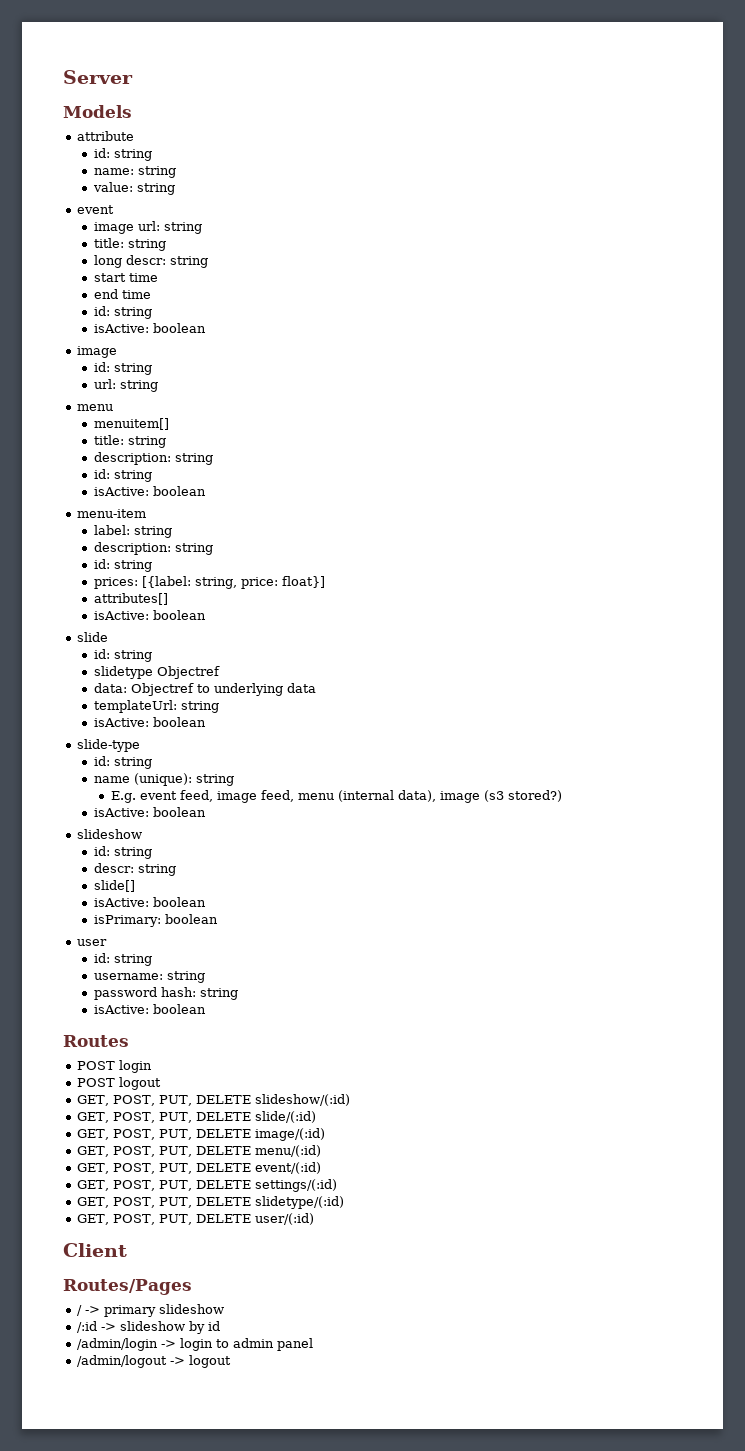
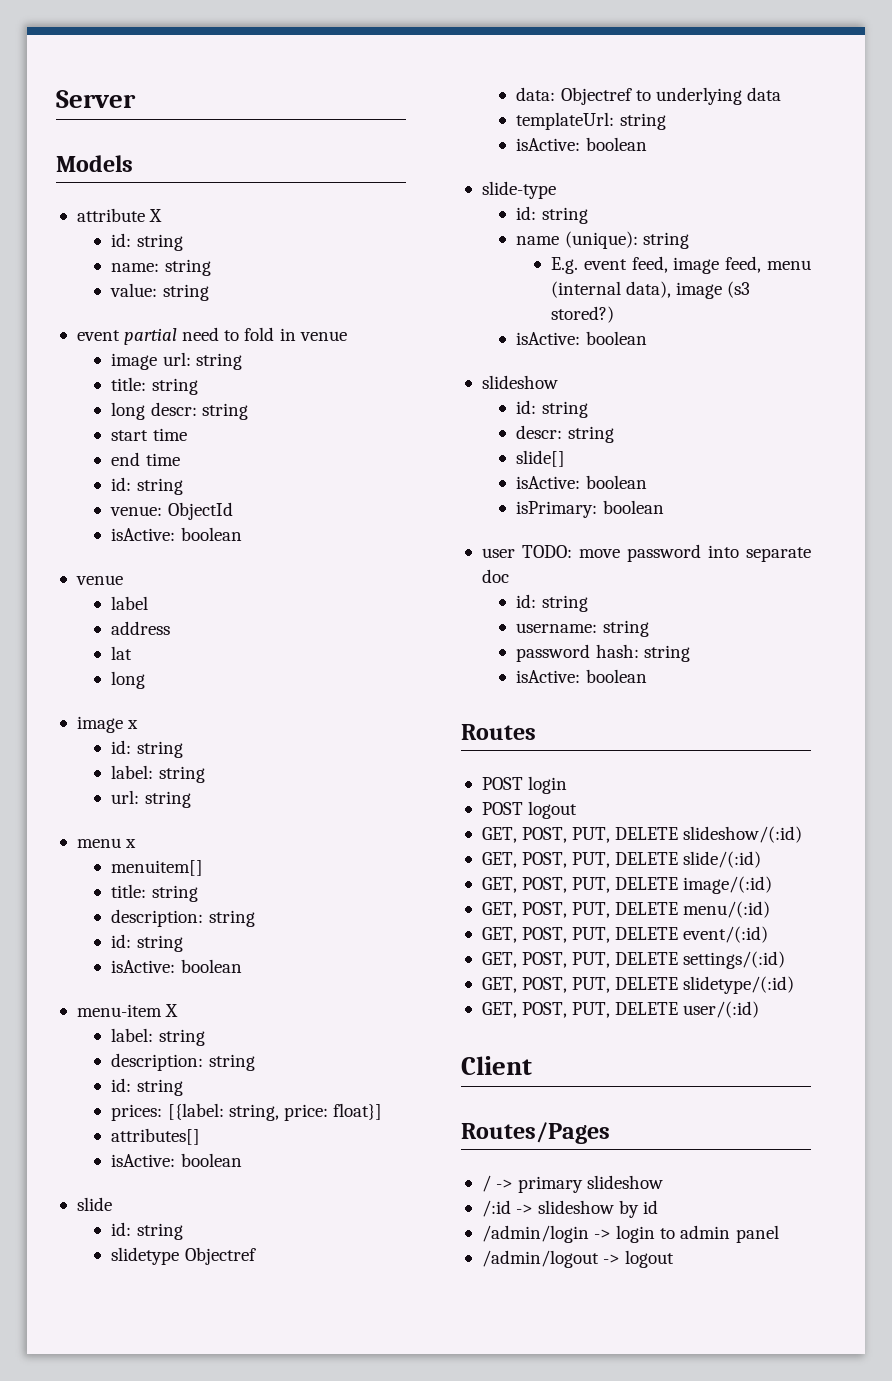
(135, 136) none -> [149,209,163,222] X
(115, 209) none -> [124,327,347,345] partial need to fold in venue
[93,323,206,333] [77,346,118,358] [93,362,152,375] // isActive: boolean // image // id: string -> [110,502,233,520] [111,527,242,541] [75,575,123,585] [111,596,149,610] [111,621,171,635] [111,646,133,660] [111,671,146,689] [76,716,139,733] [111,740,183,758] [111,765,205,783] // venue: ObjectId // isActive: boolean // venue // label // address // lat // long // image x // id: string // label: string
(114, 407) none -> [125,839,137,848] x
(147, 513) none -> [165,1004,179,1017] X
(108, 942) none -> [521,544,811,562] [481,569,509,583] TODO: move password into separate doc

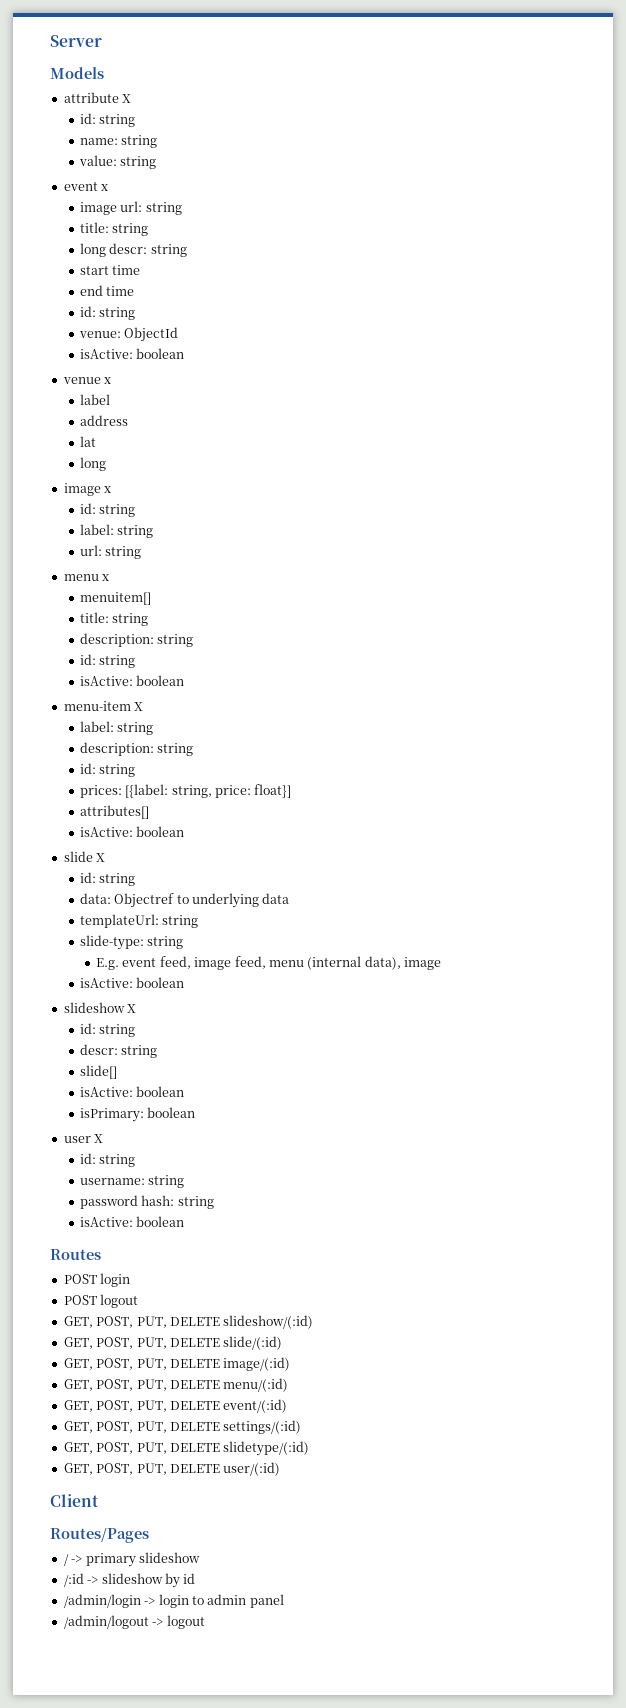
[124,327,347,345] partial need to fold in venue -> [101,184,109,191] x
(123, 580) none -> [104,377,112,384] x
[111,1222,183,1240] [111,1247,256,1265] // id: string // slidetype Objectref -> [96,853,106,862] [79,872,136,886] X // id: string
[516,137,647,151] [481,181,556,199] [516,206,588,224] [516,231,638,249] isActive: boolean // slide-type // id: string // name (unique): -> [79,935,144,950] slide-type:
[727,281,751,298] [551,306,615,323] (s3 stored?) -> (442, 963) none
(558, 382) none -> [127,1004,137,1013] X
[521,544,811,562] [481,569,509,583] TODO: move password into separate doc -> [94,1134,104,1143] X

